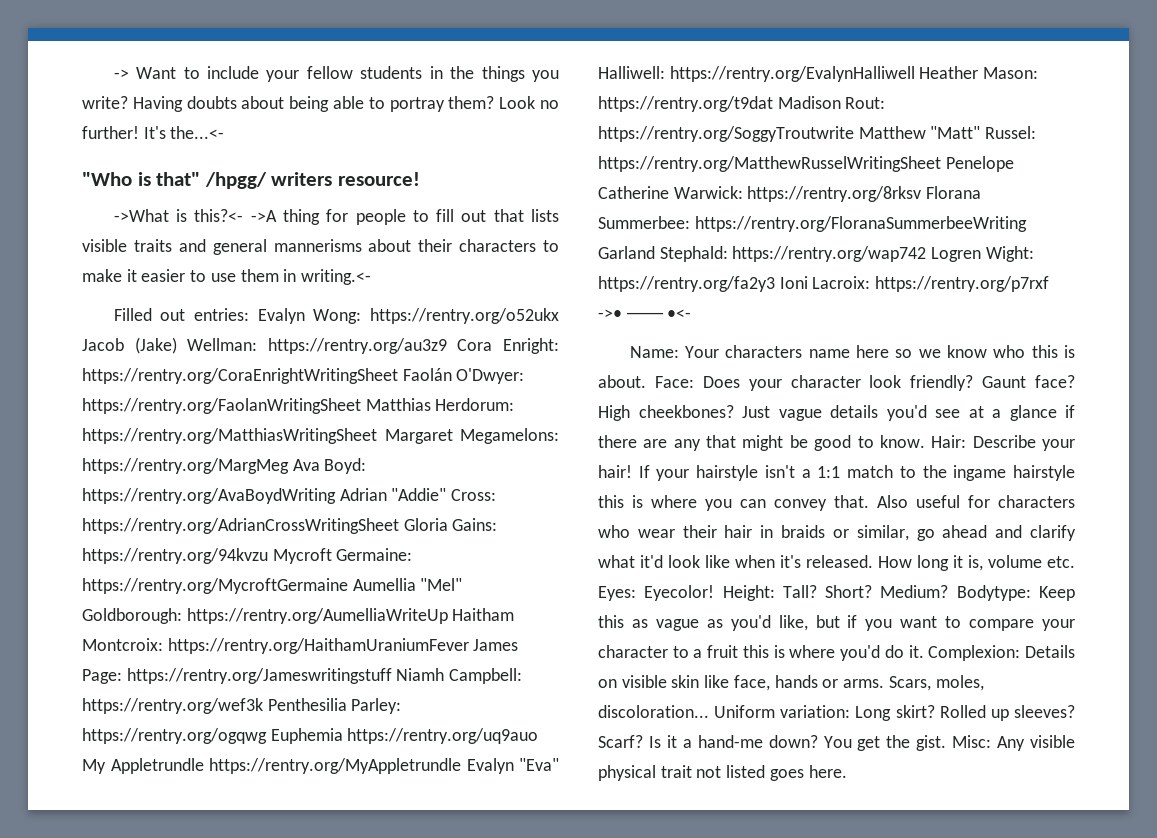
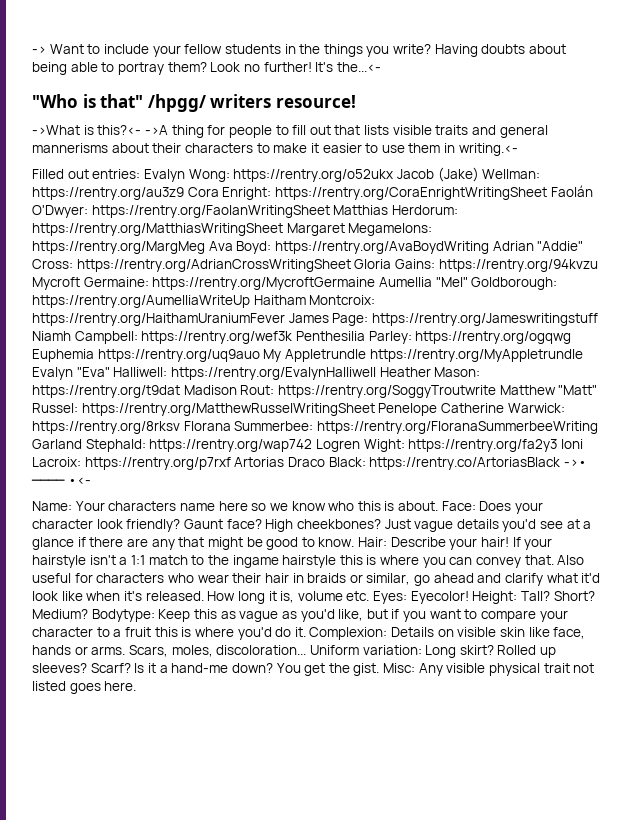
(1050, 284) none -> [234,457,561,470] Artorias Draco Black: https://rentry.co/ArtoriasBlack

